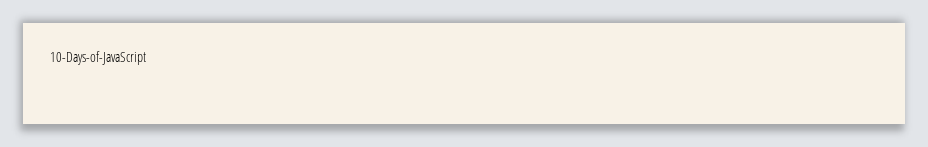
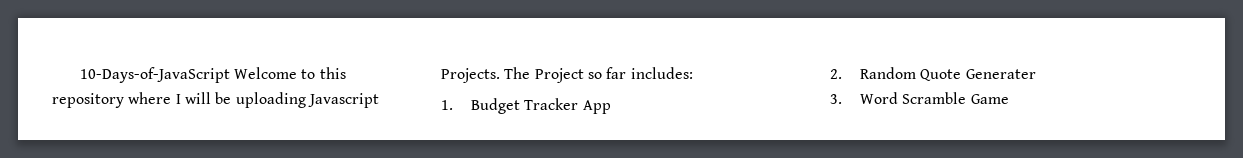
(146, 58) none -> [234,67,346,79] [52,92,379,108] [441,67,693,83] [441,98,611,114] [830,67,1036,81] [830,92,1009,104] Welcome to this repository where I will be uploading Javascript Projects. The Project so far includes: // 1. Budget Tracker App // 2. Random Quote Generater // 3. Word Scramble Game

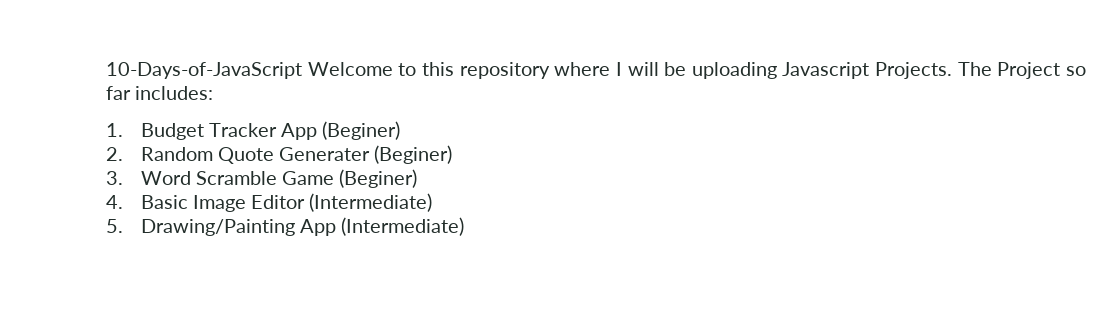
(611, 107) none -> [322,121,401,140] (Beginer)
(1036, 74) none -> [374,145,453,164] (Beginer)
(1009, 99) none -> [339,169,418,188] [106,193,433,212] [106,217,465,236] (Beginer) // 4. Basic Image Editor (Intermediate) // 5. Drawing/Painting App (Intermediate)

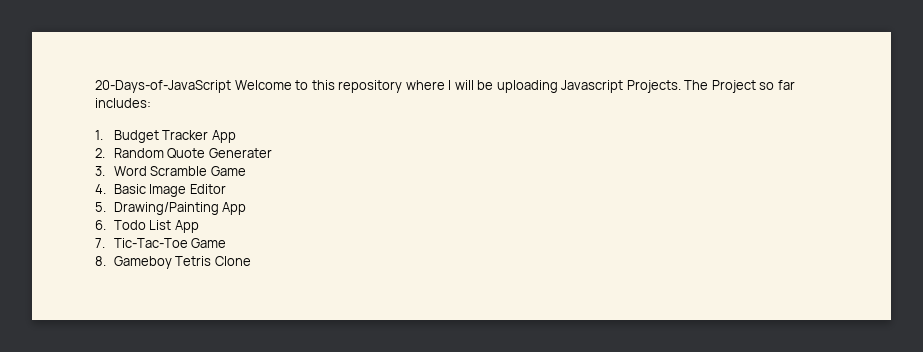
[106,62,302,79] 10-Days-of-JavaScript -> [95,80,231,93] 20-Days-of-JavaScript
[322,121,401,140] (Beginer) -> (236, 136) none
[374,145,453,164] (Beginer) -> (272, 153) none
[339,169,418,188] (Beginer) -> (246, 171) none
[309,193,433,212] (Intermediate) -> (226, 189) none
[341,217,465,236] (Intermediate) -> [95,220,199,233] [95,238,227,248] [95,256,251,269] // 6. Todo List App // 7. Tic-Tac-Toe Game // 8. Gameboy Tetris Clone

